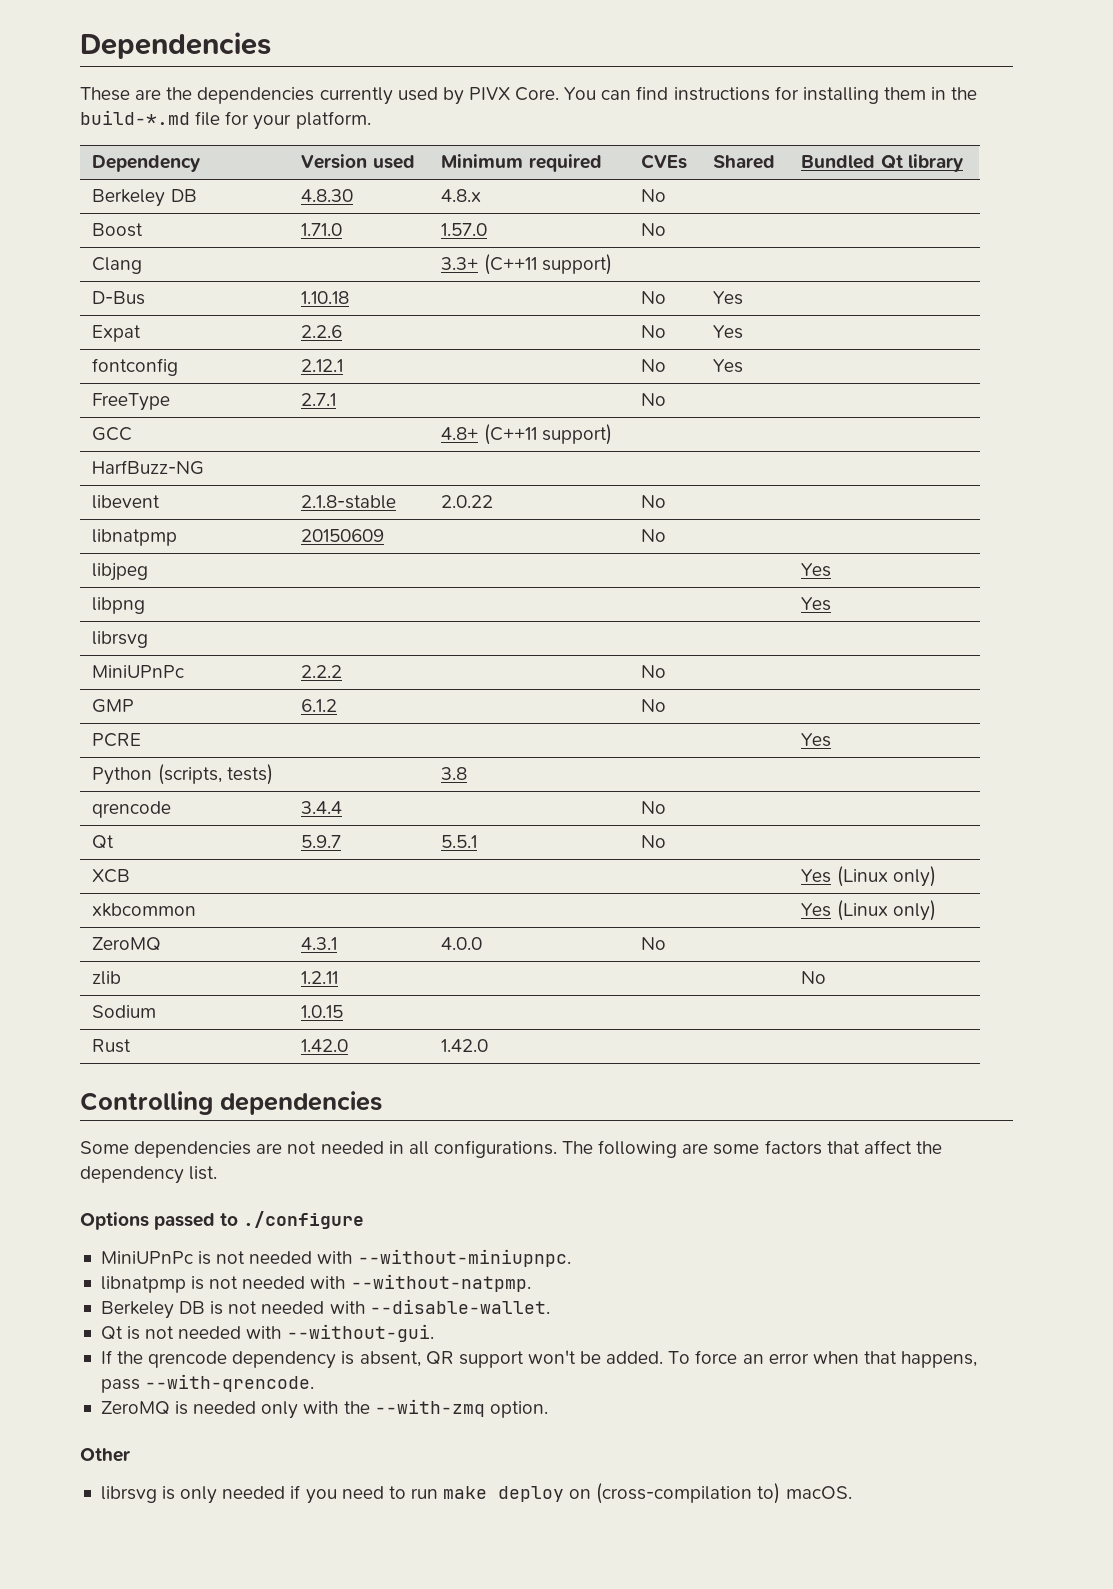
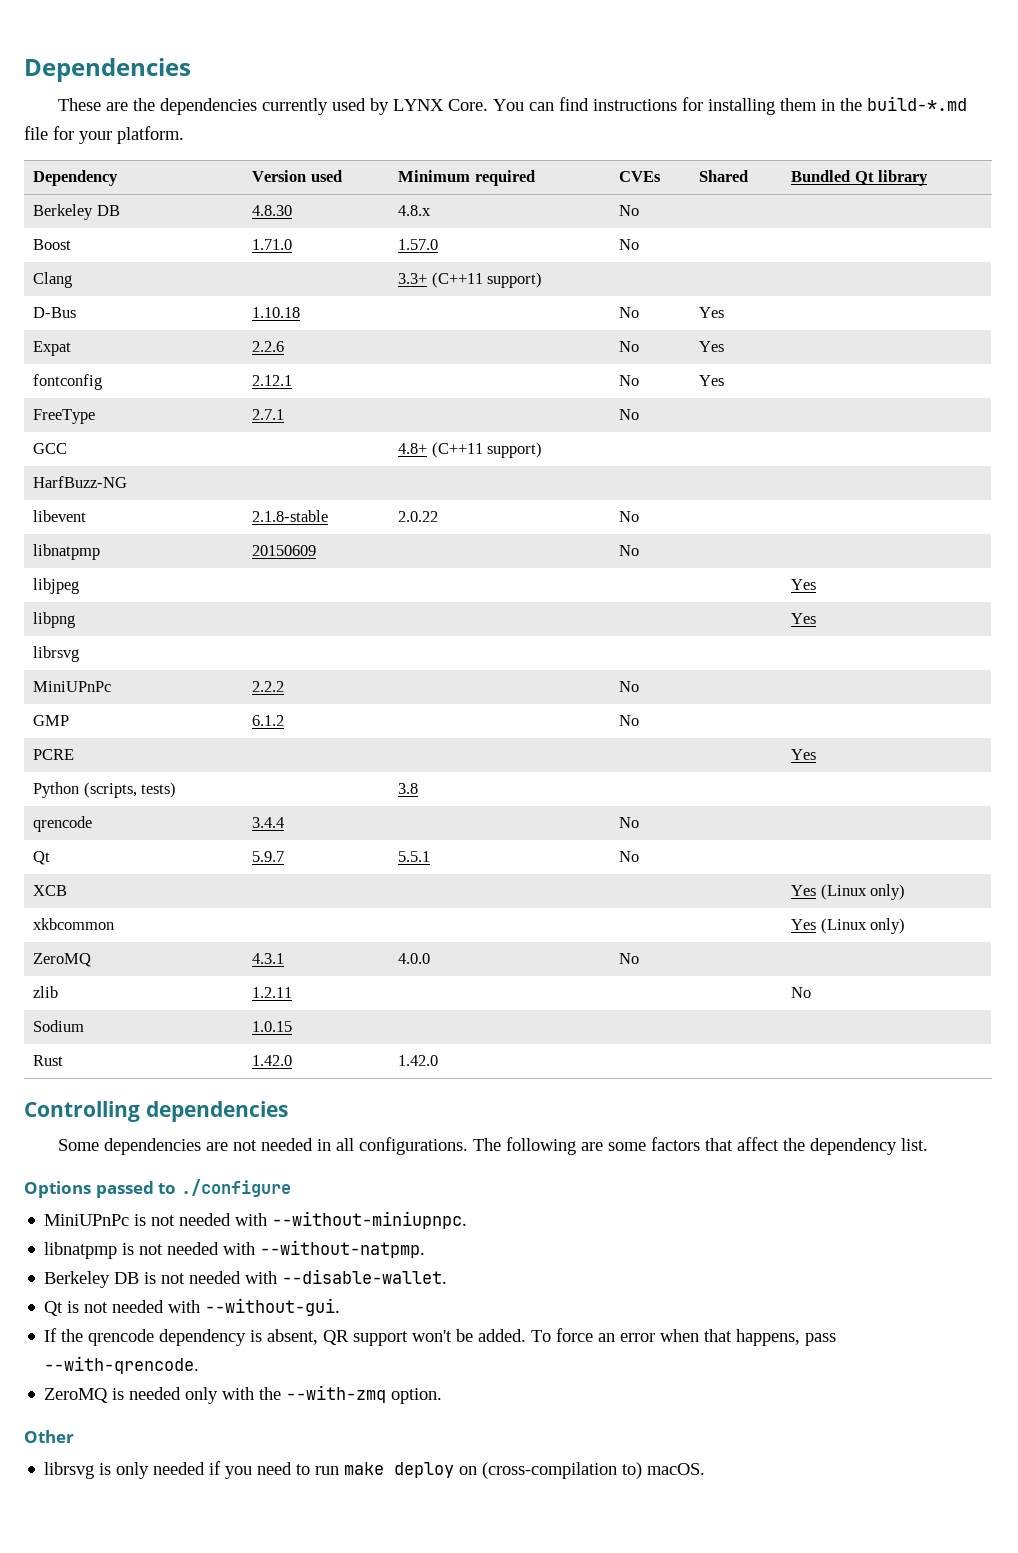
[468,87,510,100] PIVX -> [393,99,445,111] LYNX

